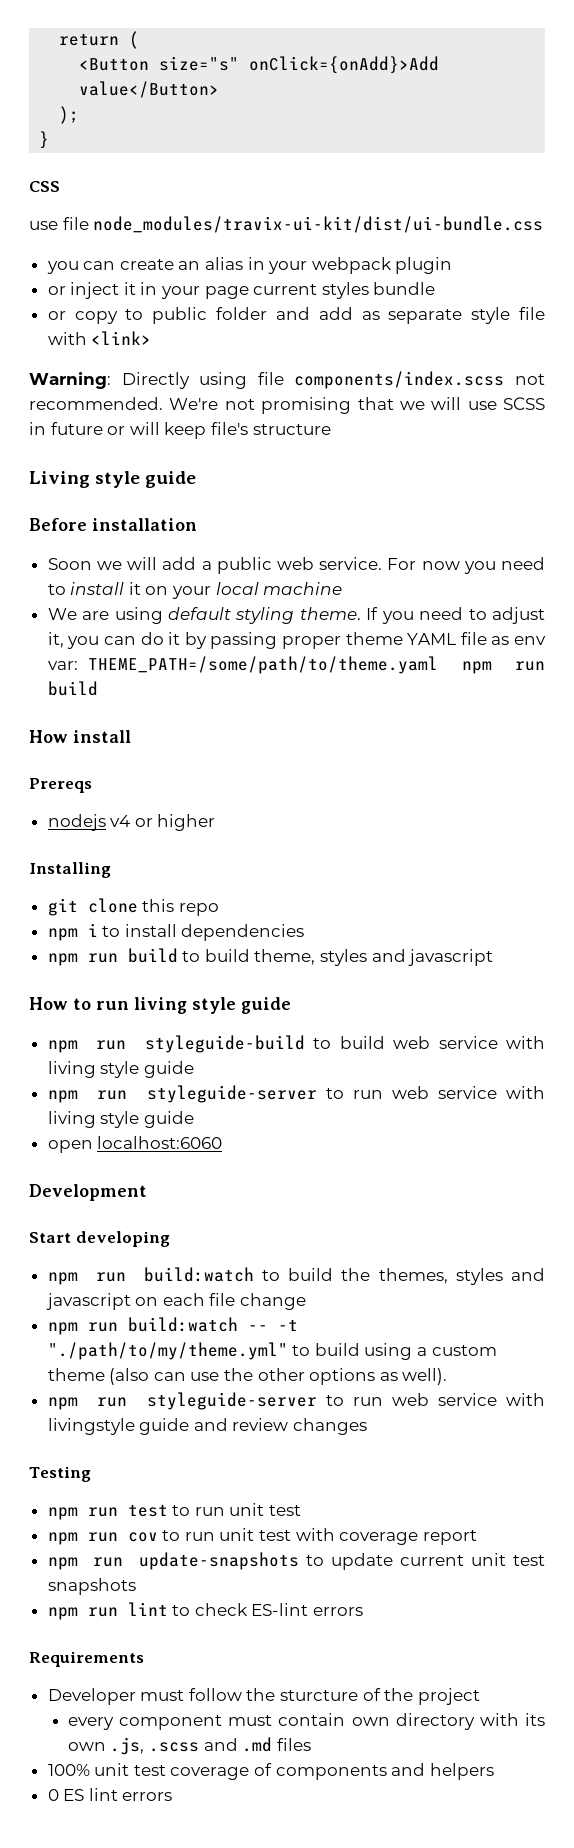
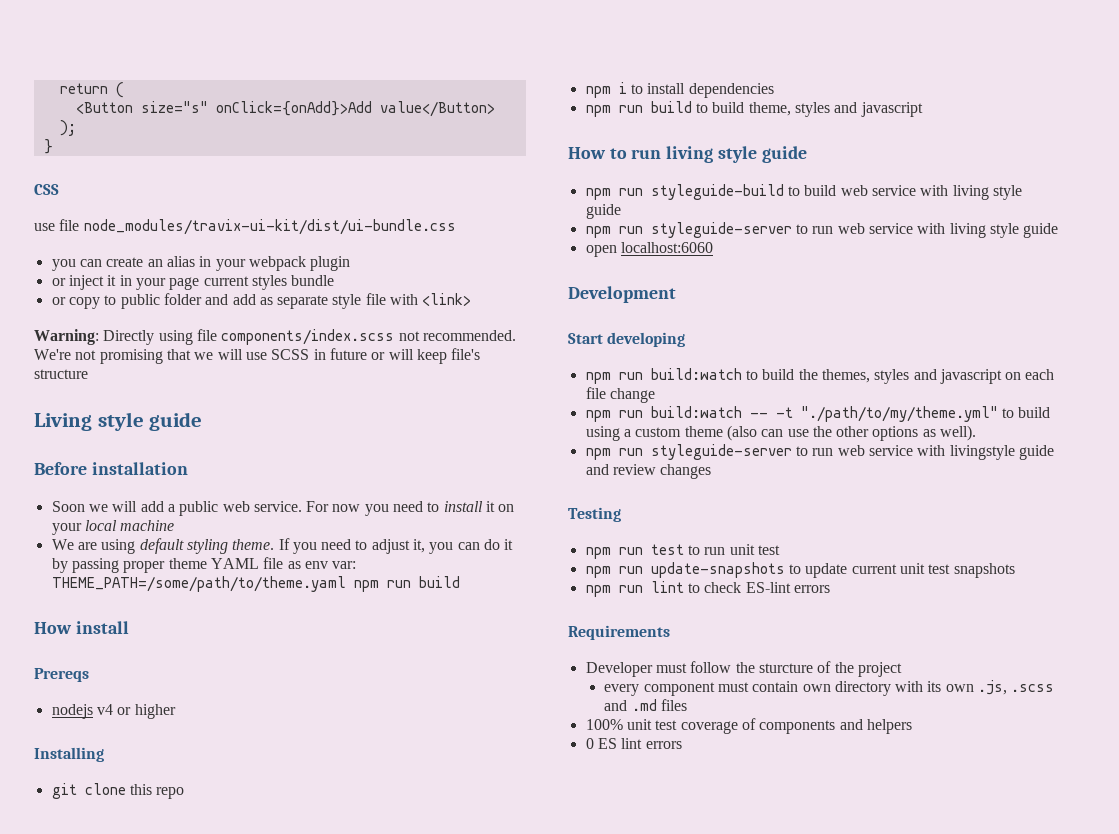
[47,1528,477,1545] // npm run cov to run unit test with coverage report -> (780, 550) none

